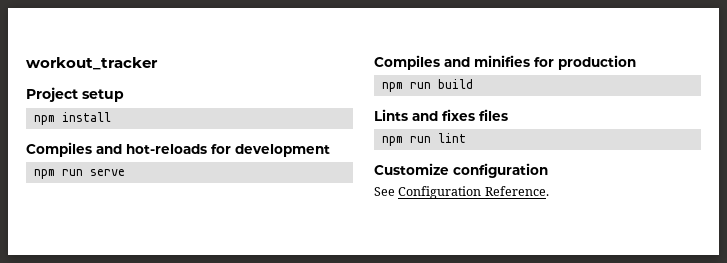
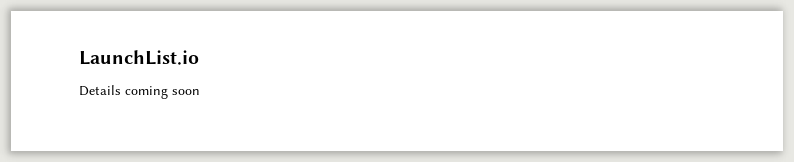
[26,57,158,70] [26,87,124,102] [33,112,111,125] [26,142,330,157] [33,169,125,179] [374,55,636,70] [381,79,473,92] [374,109,508,121] [381,133,466,146] [374,163,548,178] [374,186,549,199] workout_tracker // Project setup // npm install // Compiles and hot-reloads for development // npm run serve // Compiles and minifies for production // npm run build // Lints and fixes files // npm run lint // Customize configuration // See Configuration Reference. -> [79,50,199,65] [79,85,200,99] LaunchList.io // Details coming soon

